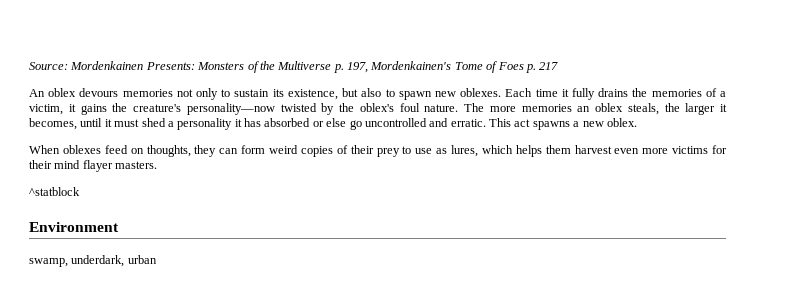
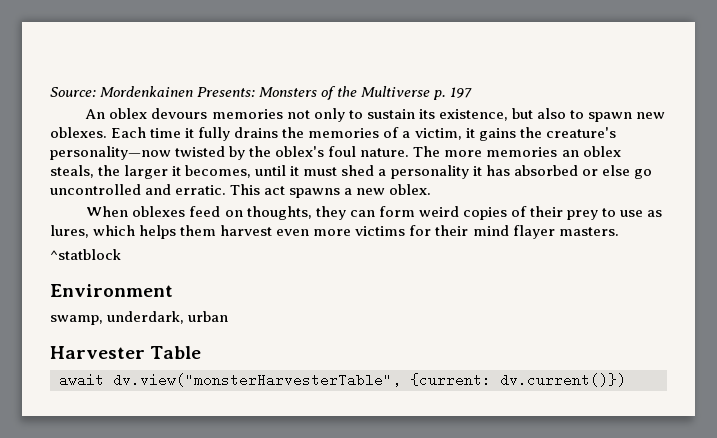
[347,61,559,73] 197, Mordenkainen's Tome of Foes p. 217 -> [450,87,473,98] 197
(157, 259) none -> [50,346,202,359] [59,373,626,387] // Harvester Table // await dv.view("monsterHarvesterTable", {current: dv.current()})

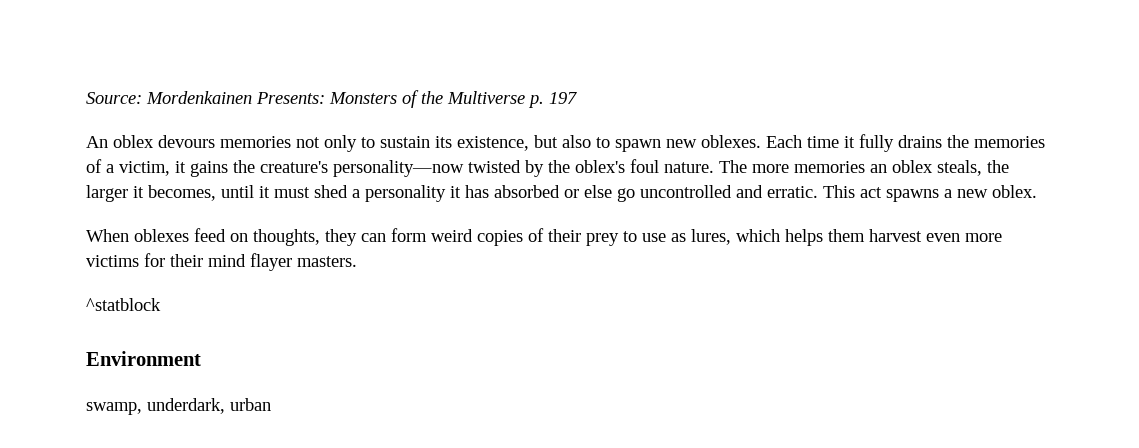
[50,346,202,359] [59,373,626,387] // Harvester Table // await dv.view("monsterHarvesterTable", {current: dv.current()}) -> (271, 404) none

